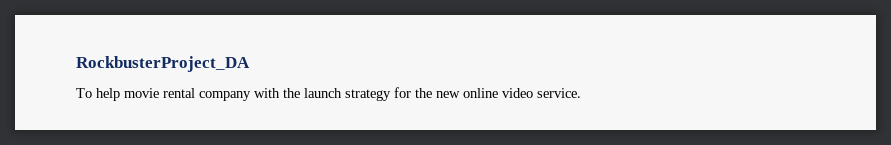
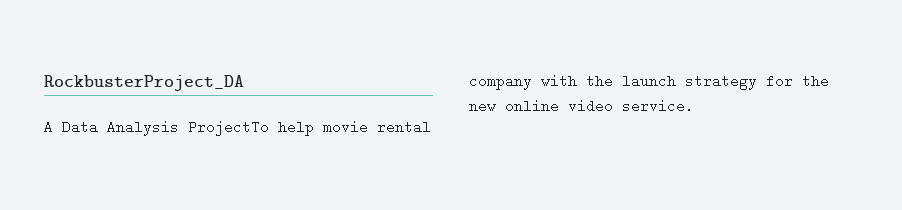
[76,88,92,98] To -> [44,120,269,136] A Data Analysis ProjectTo

